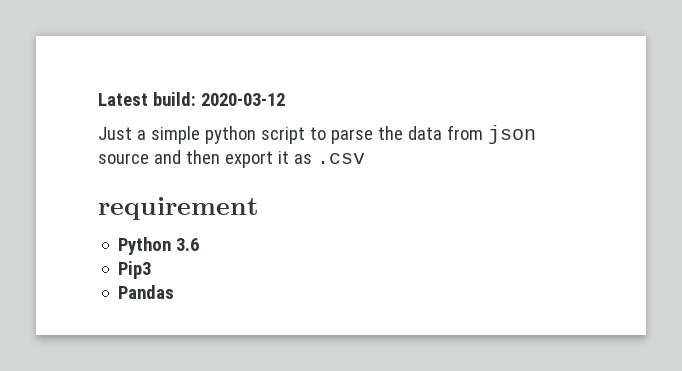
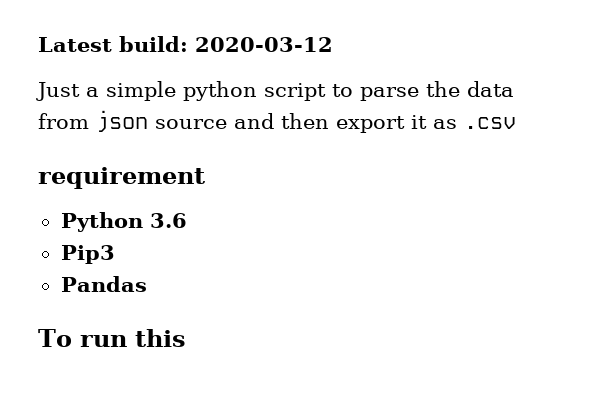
(175, 292) none -> [38,329,186,347] // To run this

